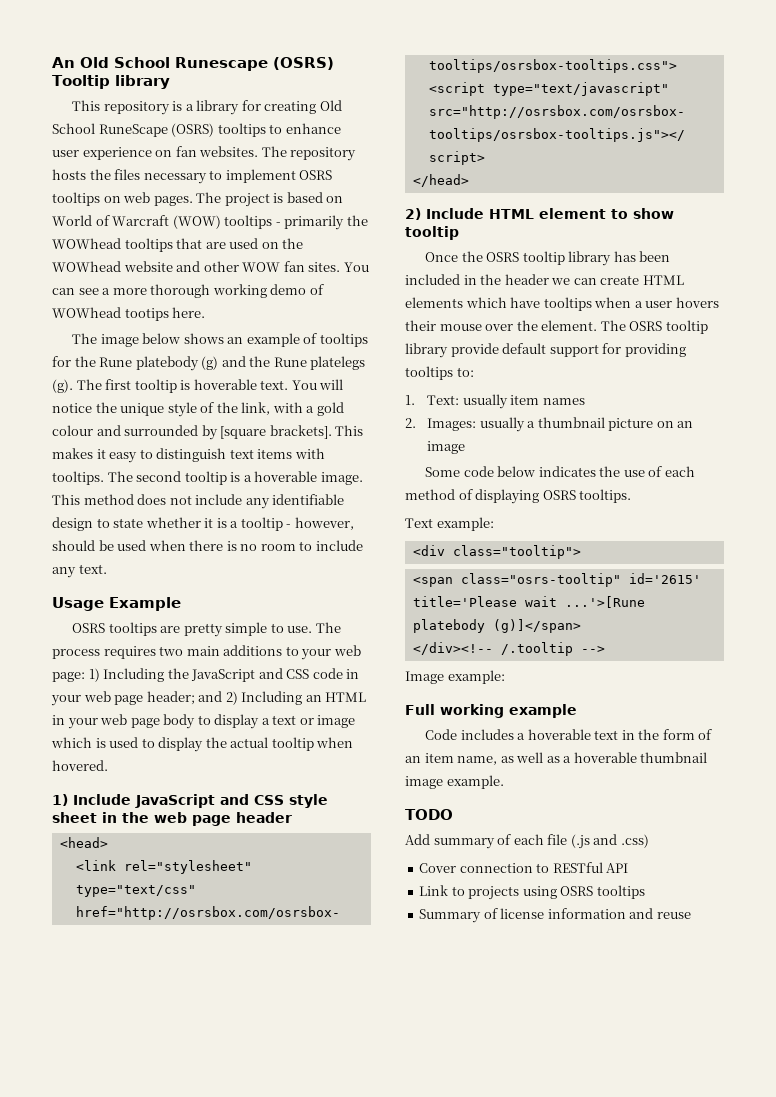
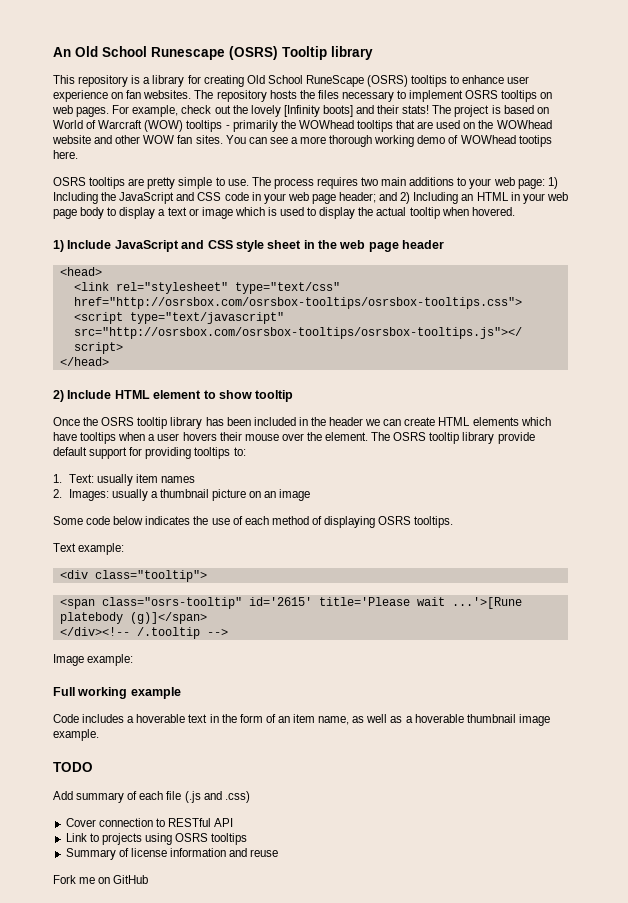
(193, 201) none -> [112,105,430,117] For example, check out the lovely [Infinity boots] and their stats!
[72,333,368,347] [52,356,366,371] [52,379,344,393] [52,402,344,417] [52,425,364,440] [52,448,325,463] [52,471,363,485] [52,494,345,509] [52,517,354,531] [52,540,363,551] [52,564,107,578] [52,597,181,611] // The image below shows an example of tooltips for the Rune platebody (g) and the Rune platelegs (g). The first tooltip is hoverable text. You will notice the unique style of the link, with a gold colour and surrounded by [square brackets]. This makes it easy to distinguish text items with tooltips. The second tooltip is a hoverable image. This method does not include any identifiable design to state whether it is a tooltip - however, should be used when there is no room to include any text. // Usage Example -> (78, 154) none
(691, 915) none -> [53,875,149,884] // Fork me on GitHub

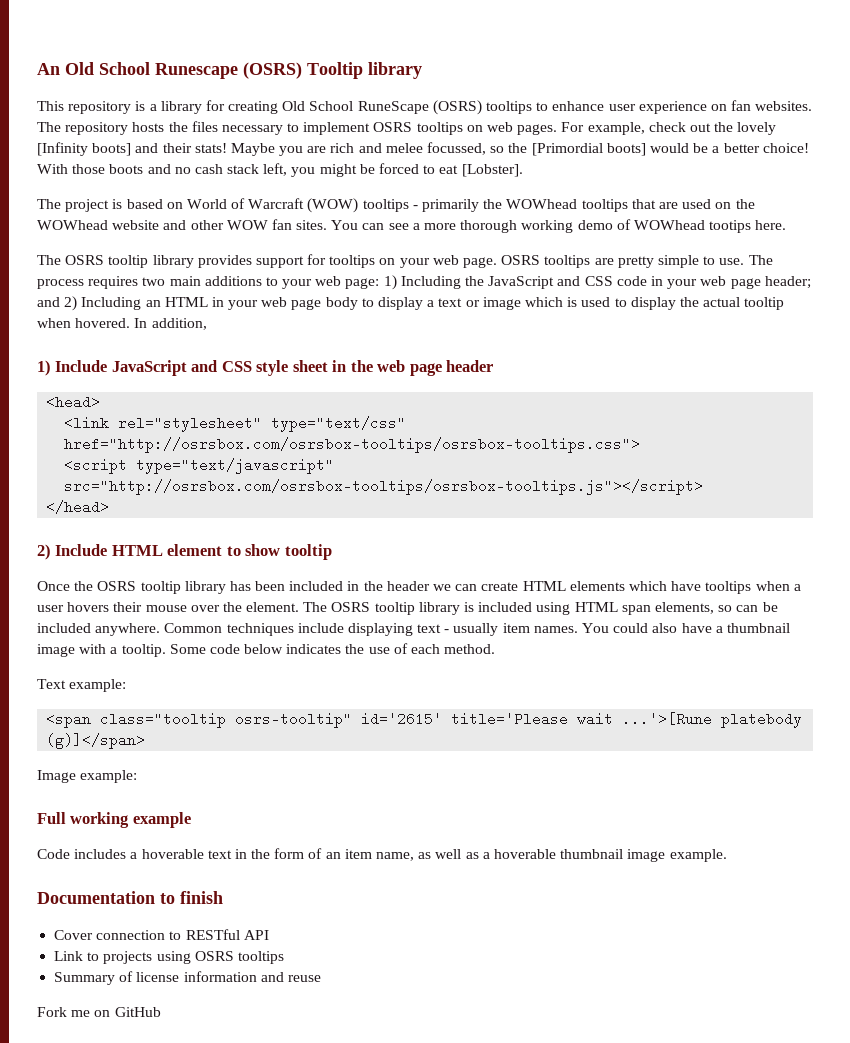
(430, 109) none -> [230,142,809,156] [37,163,523,177] Maybe you are rich and melee focussed, so the [Primordial boots] would be a better choice! With those boots and no cash stack left, you might be forced to eat [Lobster]. //
(78, 154) none -> [37,254,498,268] The OSRS tooltip library provides support for tooltips on your web page.
(515, 211) none -> [134,318,207,330] In addition,
[497,432,535,444] [53,447,246,459] [53,474,195,486] [53,489,311,501] provide default support for providing tooltips to: // 1. Text: usually item names // 2. Images: usually a thumbnail picture on an image // -> [464,602,778,615] [37,623,790,636] [37,644,166,657] is included using HTML span elements, so can be included anywhere. Common techniques include displaying text - usually item names. You could also have a thumbnail image with a tooltip.
[271,516,454,528] method of displaying OSRS tooltips. -> [444,644,496,654] method.
[59,570,207,582] // <div class="tooltip"> -> (127, 685) none
[101,597,242,609] class="osrs-tooltip" -> [100,712,353,728] class="tooltip osrs-tooltip"
[59,627,228,639] // </div><!-- /.tooltip --> -> (146, 741) none
[53,762,93,772] [53,791,250,803] TODO // Add summary of each file (.js and .css) -> [37,891,223,904] Documentation to finish

